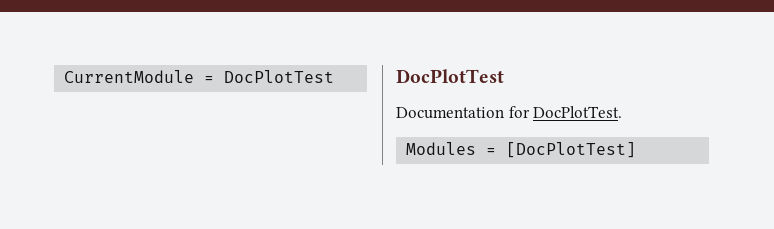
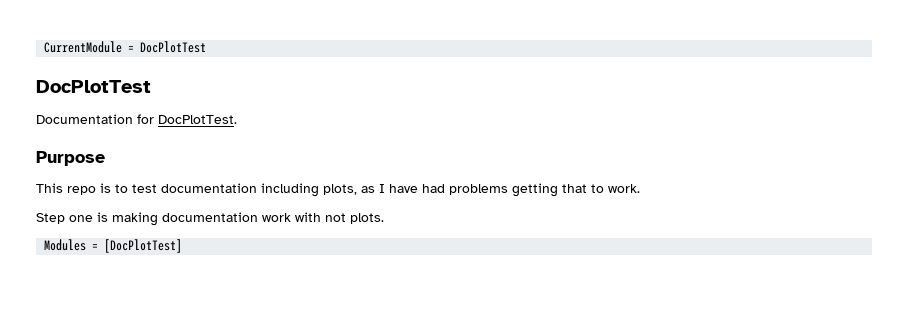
(623, 112) none -> [36,151,105,166] [36,183,640,197] [36,212,384,226] // Purpose // This repo is to test documentation including plots, as I have had problems getting that to work. // Step one is making documentation work with not plots.

